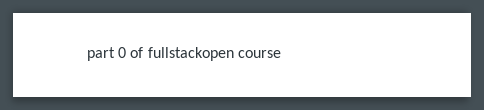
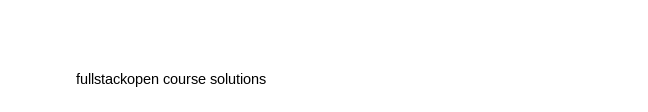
[87,47,144,61] part 0 of -> (76, 80) none
(281, 54) none -> [210,73,266,84] solutions

